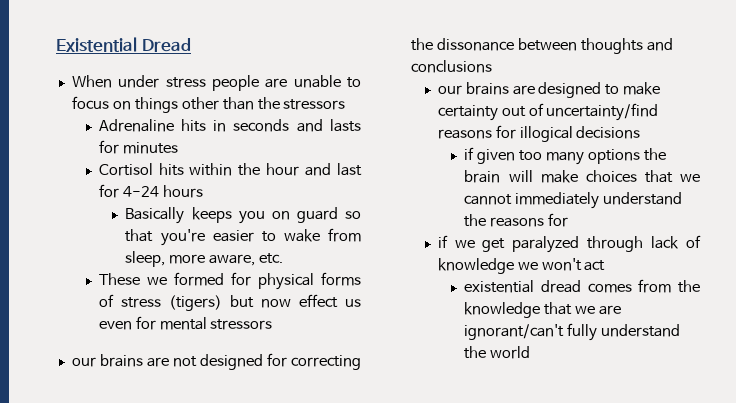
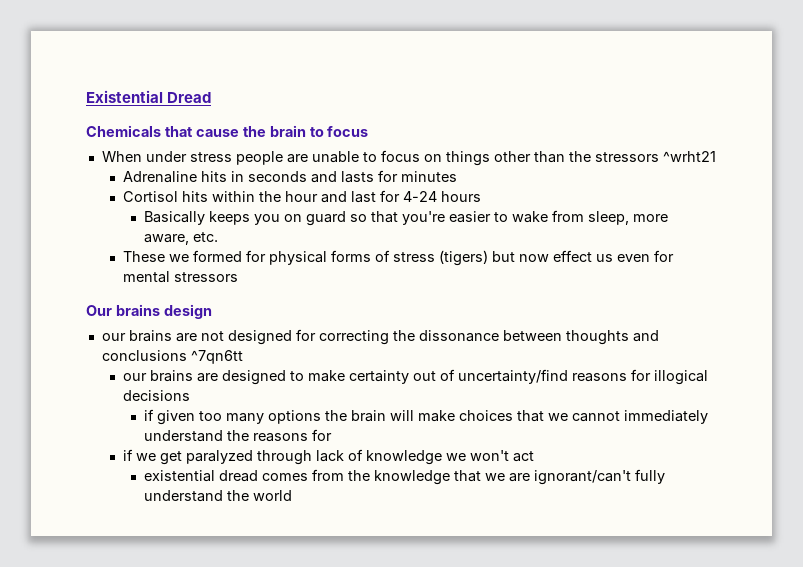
(191, 45) none -> [86,125,369,137] // Chemicals that cause the brain to focus
(346, 104) none -> [662,151,716,162] ^wrht21
(273, 324) none -> [86,304,212,319] // Our brains design
(492, 66) none -> [190,350,243,364] ^7qn6tt

